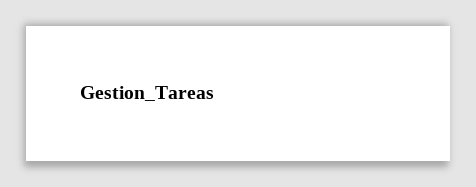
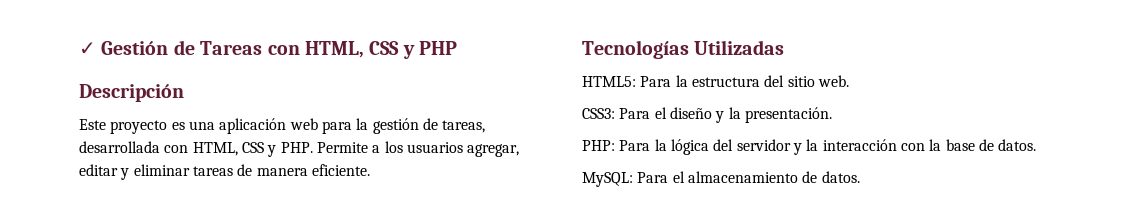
[80,86,214,101] Gestion_Tareas -> [79,40,458,59] [79,84,184,102] [79,118,486,134] [79,141,520,157] [79,164,370,180] [582,40,785,59] [582,75,849,87] [582,107,832,123] [582,139,1037,155] [582,171,860,187] ✓ Gestión de Tareas con HTML, CSS y PHP // Descripción // Este proyecto es una aplicación web para la gestión de tareas, desarrollada con HTML, CSS y PHP. Permite a los usuarios agregar, editar y eliminar tareas de manera eficiente. // Tecnologías Utilizadas // HTML5: Para la estructura del sitio web. // CSS3: Para el diseño y la presentación. // PHP: Para la lógica del servidor y la interacción con la base de datos. // MySQL: Para el almacenamiento de datos.

